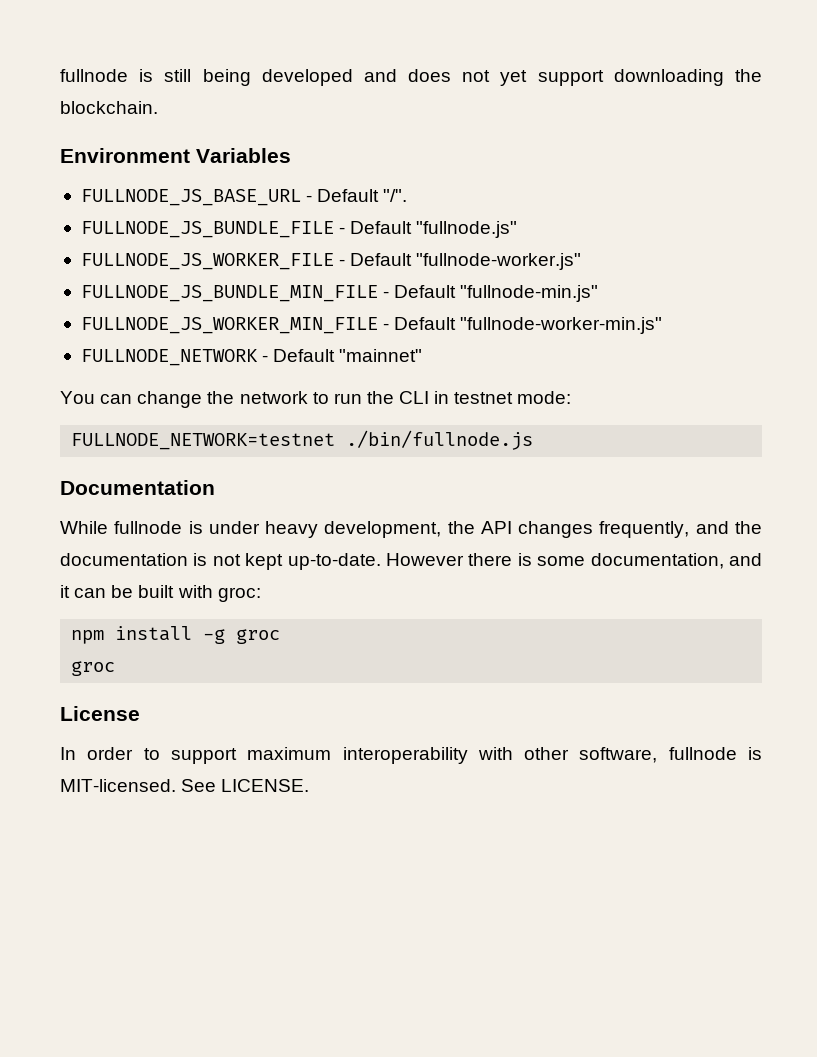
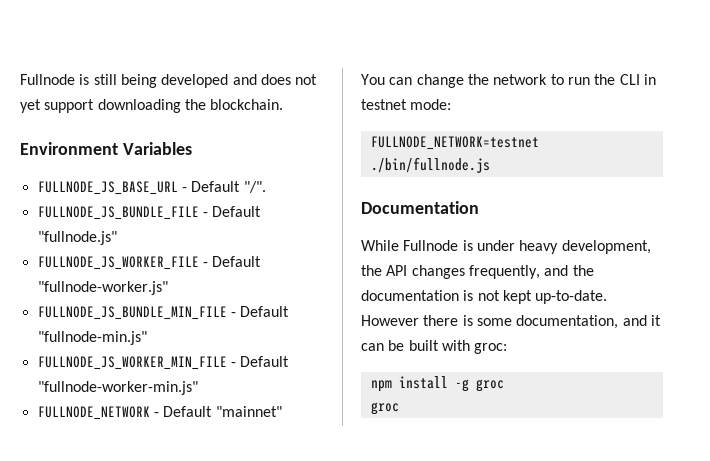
[60,69,128,82] fullnode -> [20,74,75,85] Fullnode
[114,521,183,534] fullnode -> [403,240,459,251] Fullnode
[60,706,140,721] [60,747,762,764] [60,779,310,792] // License // In order to support maximum interoperability with other software, fullnode is MIT-licensed. See LICENSE. -> (399, 408) none

